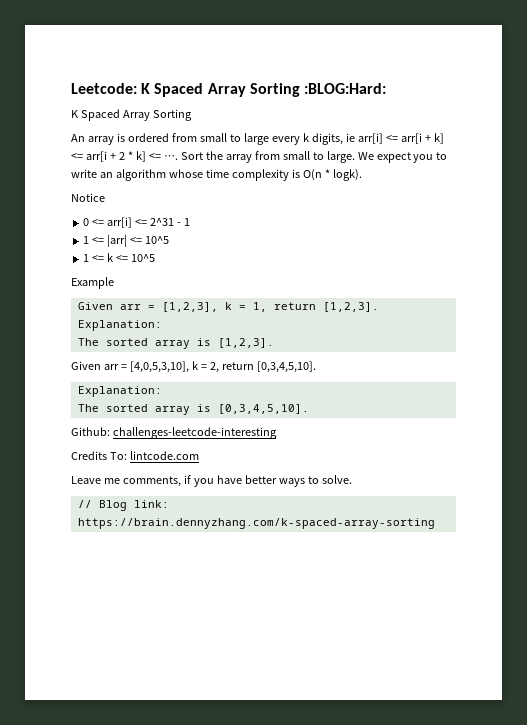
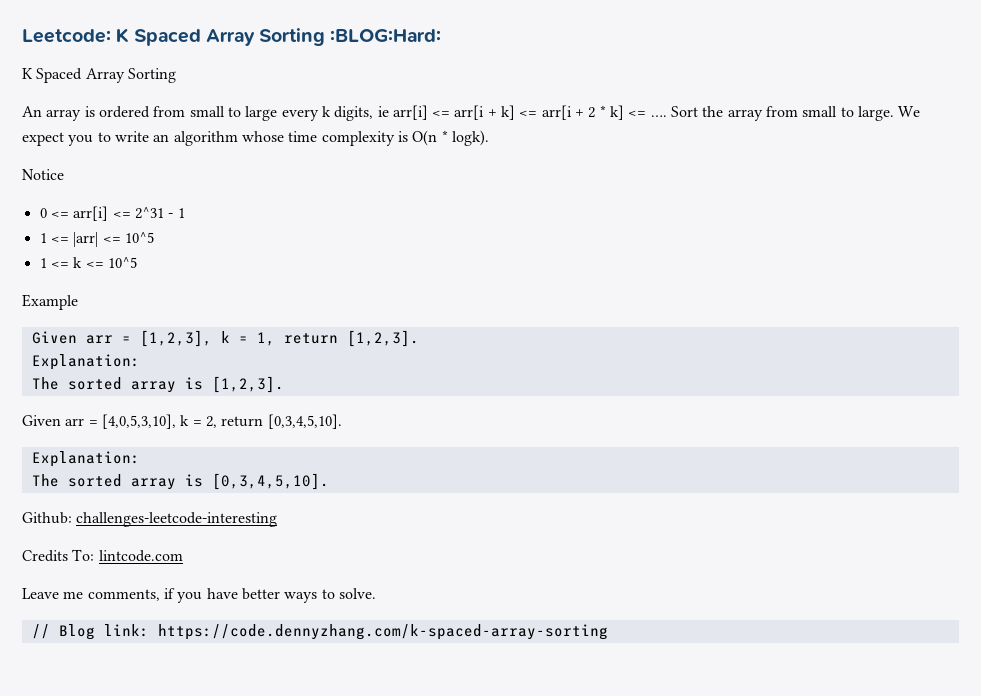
[77,518,435,529] https://brain.dennyzhang.com/k-spaced-array-sorting -> [157,624,608,640] https://code.dennyzhang.com/k-spaced-array-sorting

